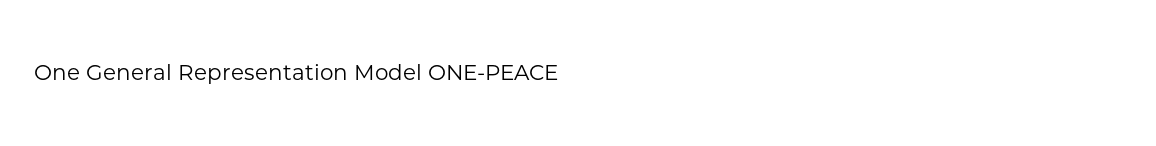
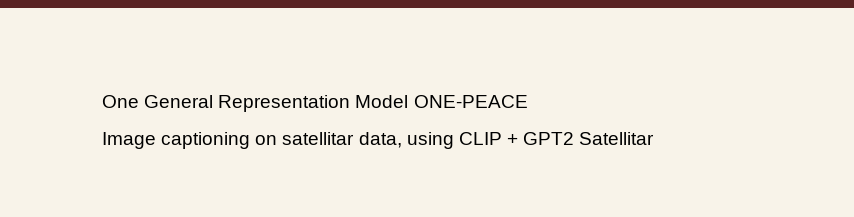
(558, 72) none -> [102,132,655,149] // Image captioning on satellitar data, using CLIP + GPT2 Satellitar

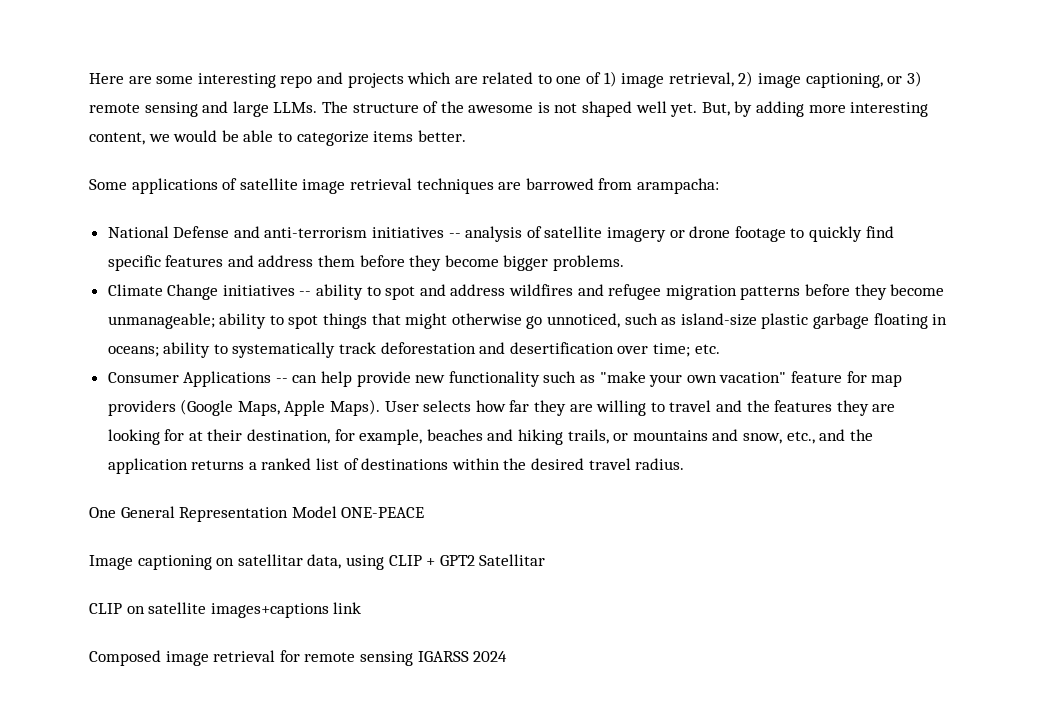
(102, 101) none -> [89,71,922,88] [89,101,929,117] [89,130,466,146] [89,178,719,194] [107,226,894,242] [107,255,625,271] [107,284,945,300] [107,313,948,329] [107,342,720,358] [107,371,903,387] [107,399,896,416] [107,429,873,445] [107,458,685,474] Here are some interesting repo and projects which are related to one of 1) image retrieval, 2) image captioning, or 3) remote sensing and large LLMs. The structure of the awesome is not shaped well yet. But, by adding more interesting content, we would be able to categorize items better. // Some applications of satellite image retrieval techniques are barrowed from arampacha: // National Defense and anti-terrorism initiatives -- analysis of satellite imagery or drone footage to quickly find specific features and address them before they become bigger problems. // Climate Change initiatives -- ability to spot and address wildfires and refugee migration patterns before they become unmanageable; ability to spot things that might otherwise go unnoticed, such as island-size plastic garbage floating in oceans; ability to systematically track deforestation and desertification over time; etc. // Consumer Applications -- can help provide new functionality such as "make your own vacation" feature for map providers (Google Maps, Apple Maps). User selects how far they are willing to travel and the features they are looking for at their destination, for example, beaches and hiking trails, or mountains and snow, etc., and the application returns a ranked list of destinations within the desired travel radius. //
(655, 138) none -> [89,602,362,618] [89,650,508,666] // CLIP on satellite images+captions link // Composed image retrieval for remote sensing IGARSS 2024

